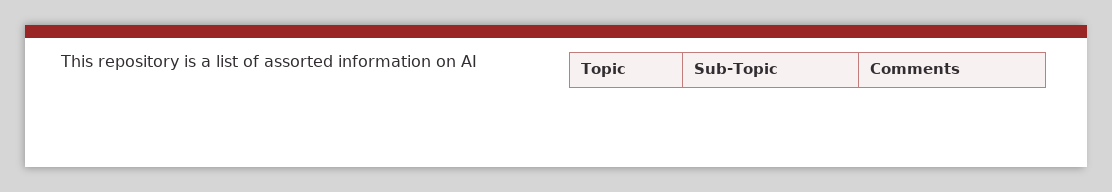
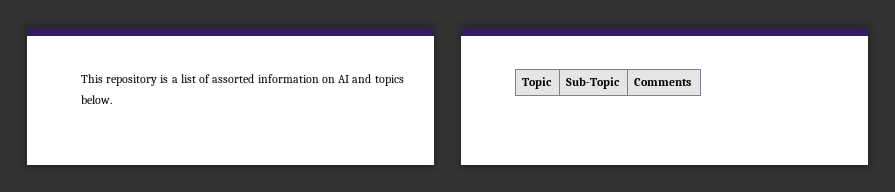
(477, 61) none -> [352,74,404,86] [81,95,112,104] and topics below.

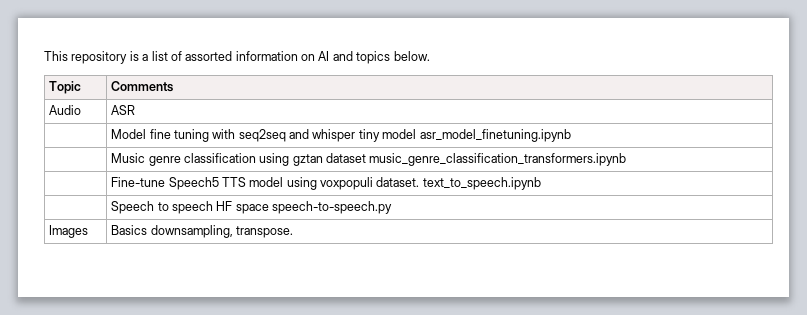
[566,77,621,89] [634,78,692,86] Sub-Topic | Comments -> [111,81,174,92] [49,105,82,115] [111,105,136,115] [111,129,571,142] [111,153,627,166] [111,177,541,190] [111,201,393,214] [49,225,89,238] [111,225,293,238] Comments // Audio | ASR // | Model fine tuning with seq2seq and whisper tiny model asr_model_finetuning.ipynb // | Music genre classification using gztan dataset music_genre_classification_transformers.ipynb // | Fine-tune Speech5 TTS model using voxpopuli dataset. text_to_speech.ipynb // | Speech to speech HF space speech-to-speech.py // Images | Basics downsampling, transpose.

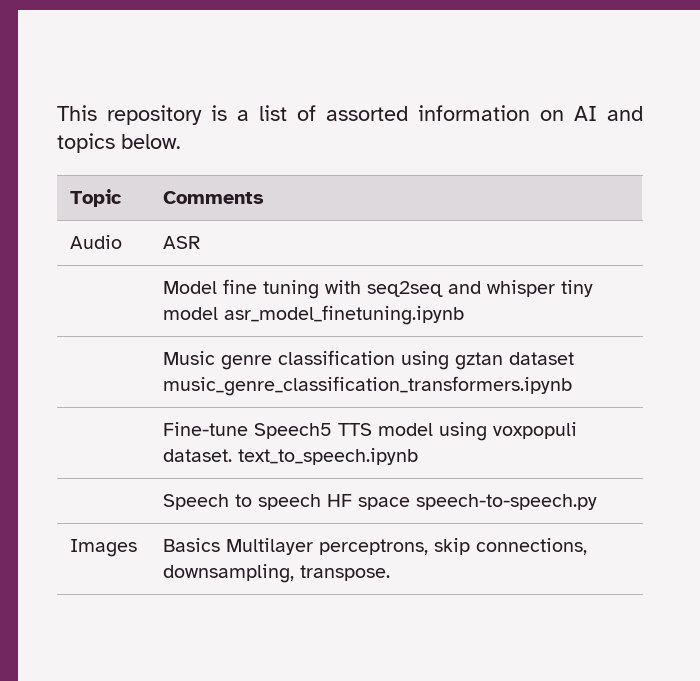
(148, 230) none -> [225,538,587,555] Multilayer perceptrons, skip connections,

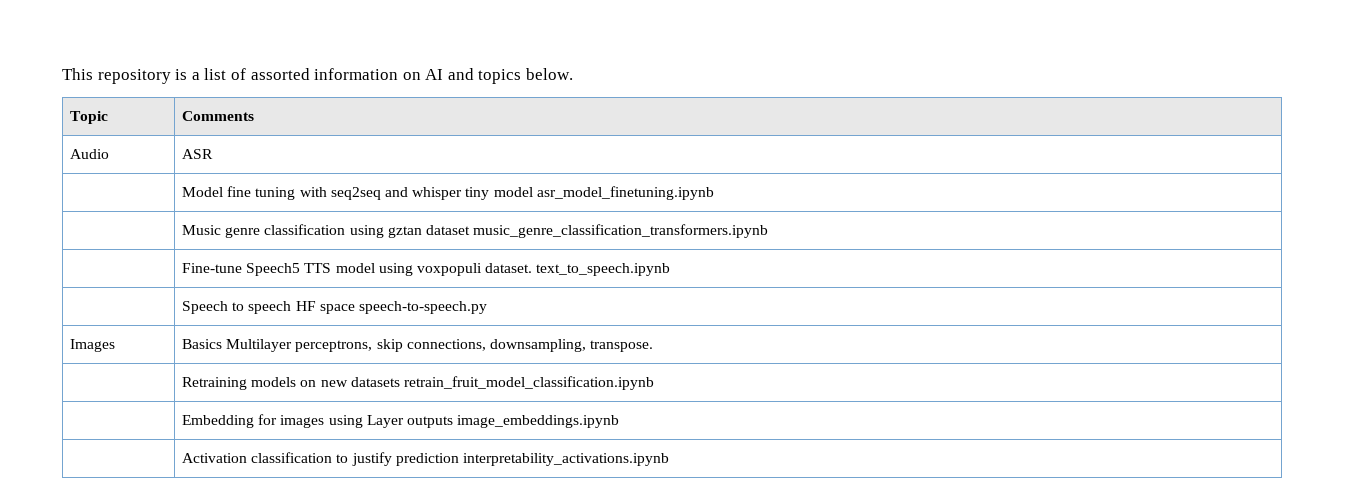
(390, 573) none -> [182,376,655,390] [182,414,620,428] [182,452,670,466] // | Retraining models on new datasets retrain_fruit_model_classification.ipynb // | Embedding for images using Layer outputs image_embeddings.ipynb // | Activation classification to justify prediction interpretability_activations.ipynb

